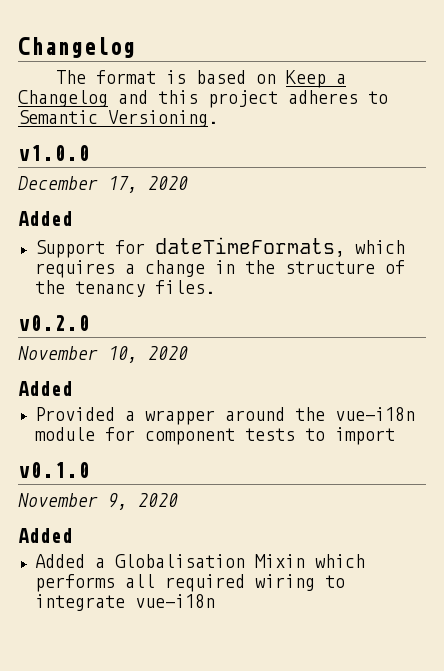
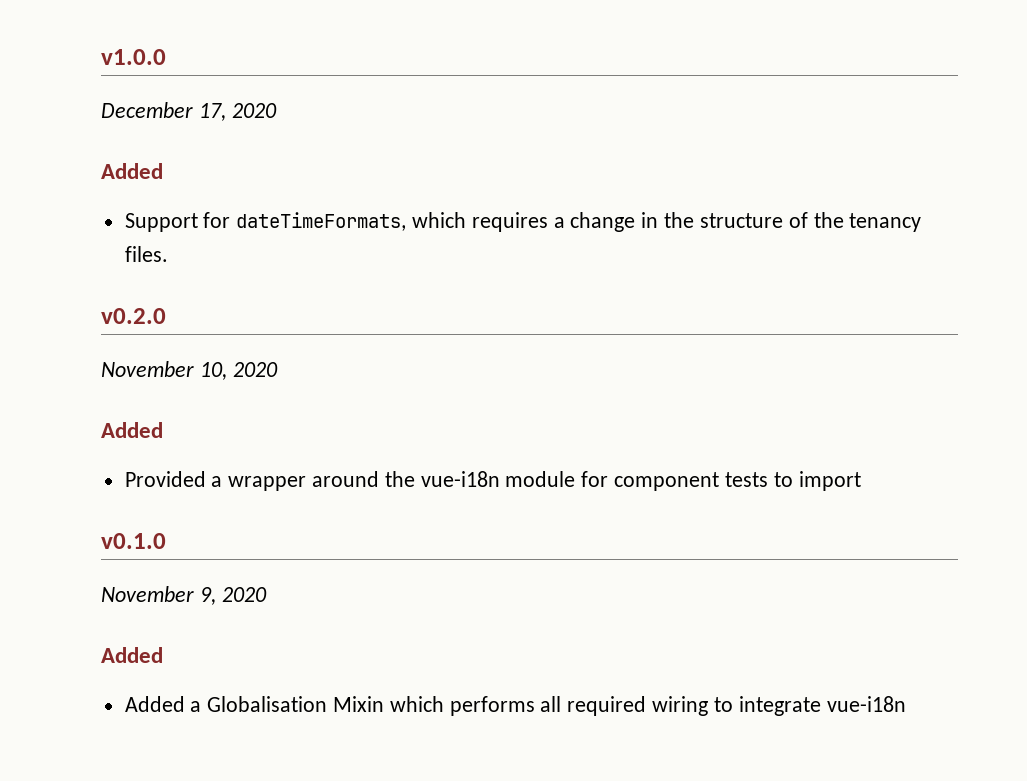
[18,37,135,58] [55,70,346,88] [18,90,388,108] [18,110,218,127] Changelog // The format is based on Keep a Changelog and this project adheres to Semantic Versioning. // -> (101, 57) none

